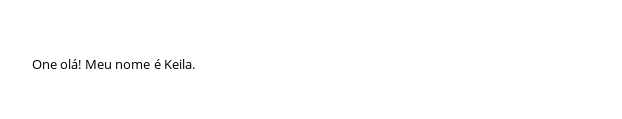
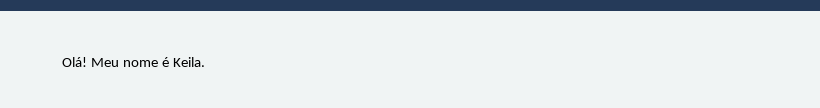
[32,59,82,69] One olá! -> [62,57,87,67] Olá!

